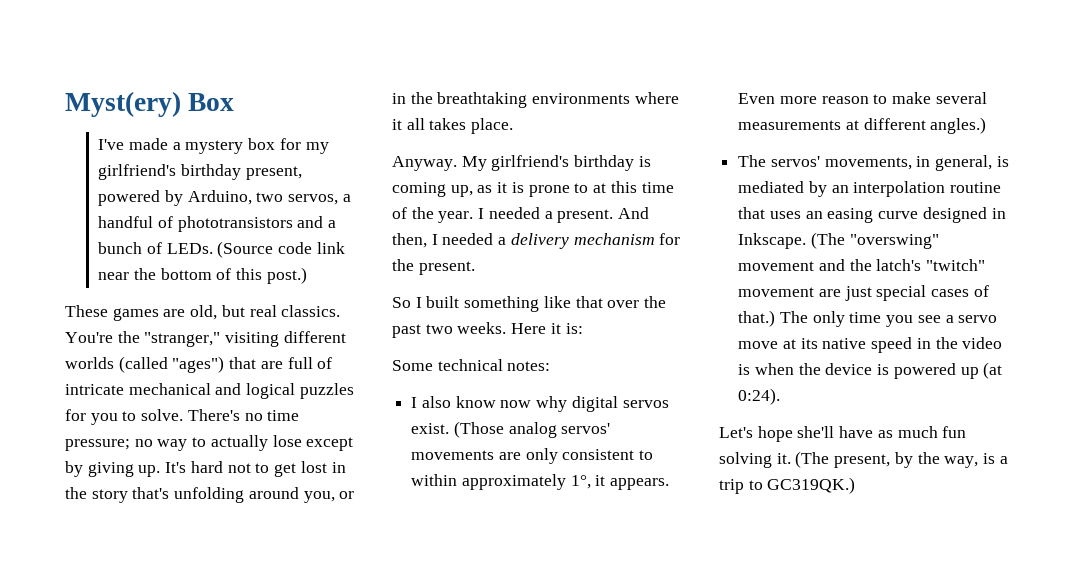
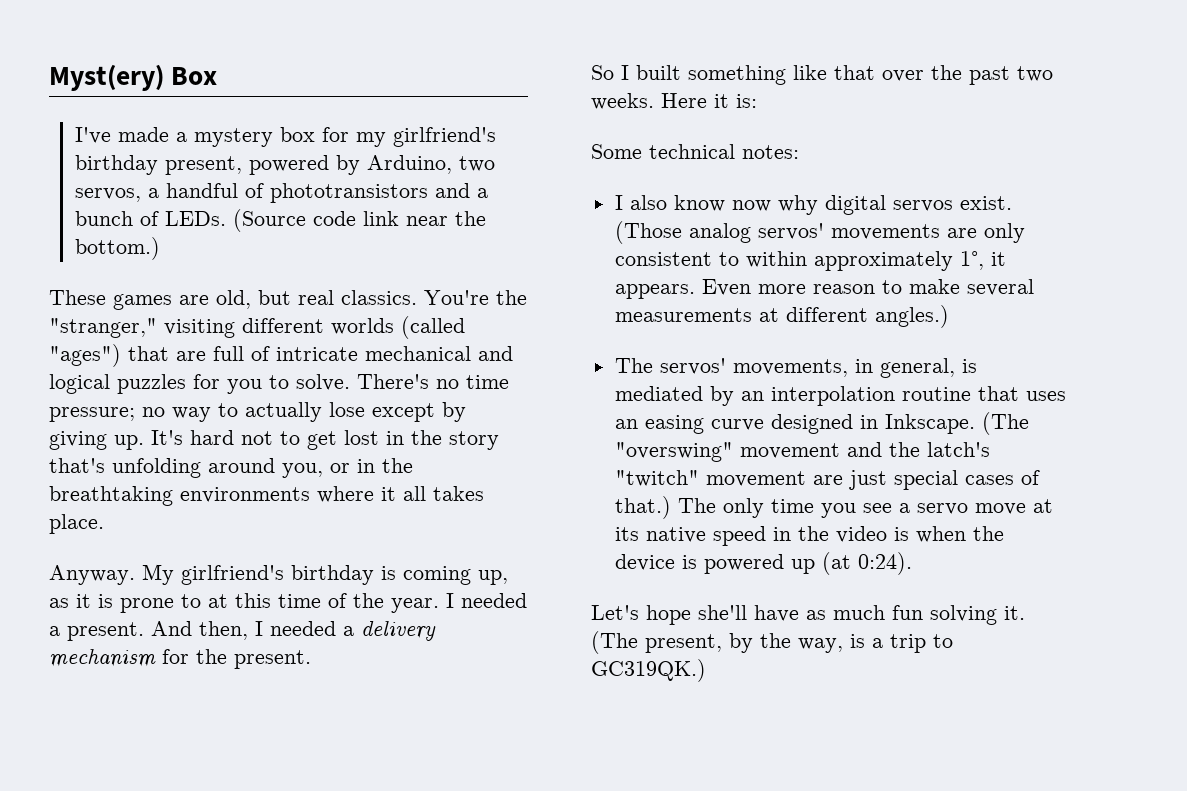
[160,267,307,284] bottom of this post.) -> [74,237,160,260] bottom.)

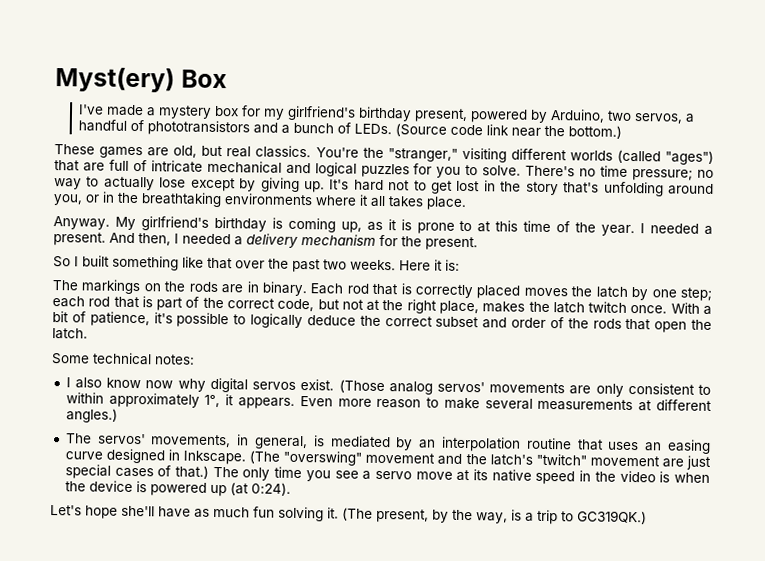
(757, 101) none -> [52,279,713,301] [52,296,713,315] [52,311,713,333] [52,328,88,340] // The markings on the rods are in binary. Each rod that is correctly placed moves the latch by one step; each rod that is part of the correct code, but not at the right place, makes the latch twitch once. With a bit of patience, it's possible to logically deduce the correct subset and order of the rods that open the latch.

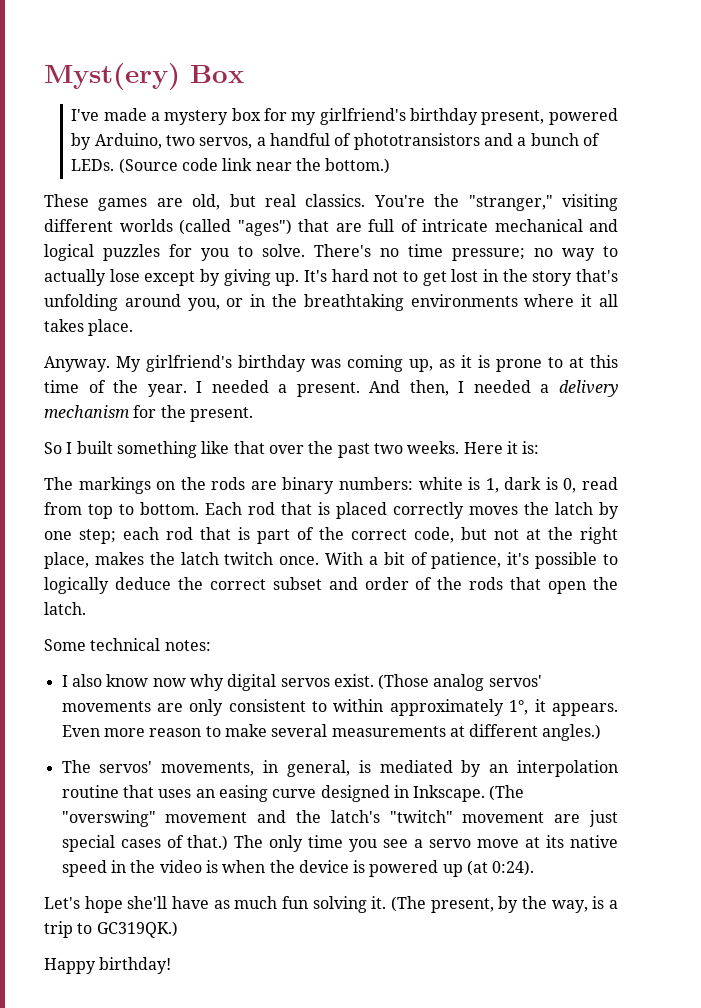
[271,217,283,229] is -> [311,359,341,368] was
[246,281,307,297] in binary. -> [282,477,618,494] [44,502,199,519] binary numbers: white is 1, dark is 0, read from top to bottom.
[415,284,521,299] correctly placed -> [336,502,464,519] placed correctly
(647, 517) none -> [44,957,172,974] // Happy birthday!

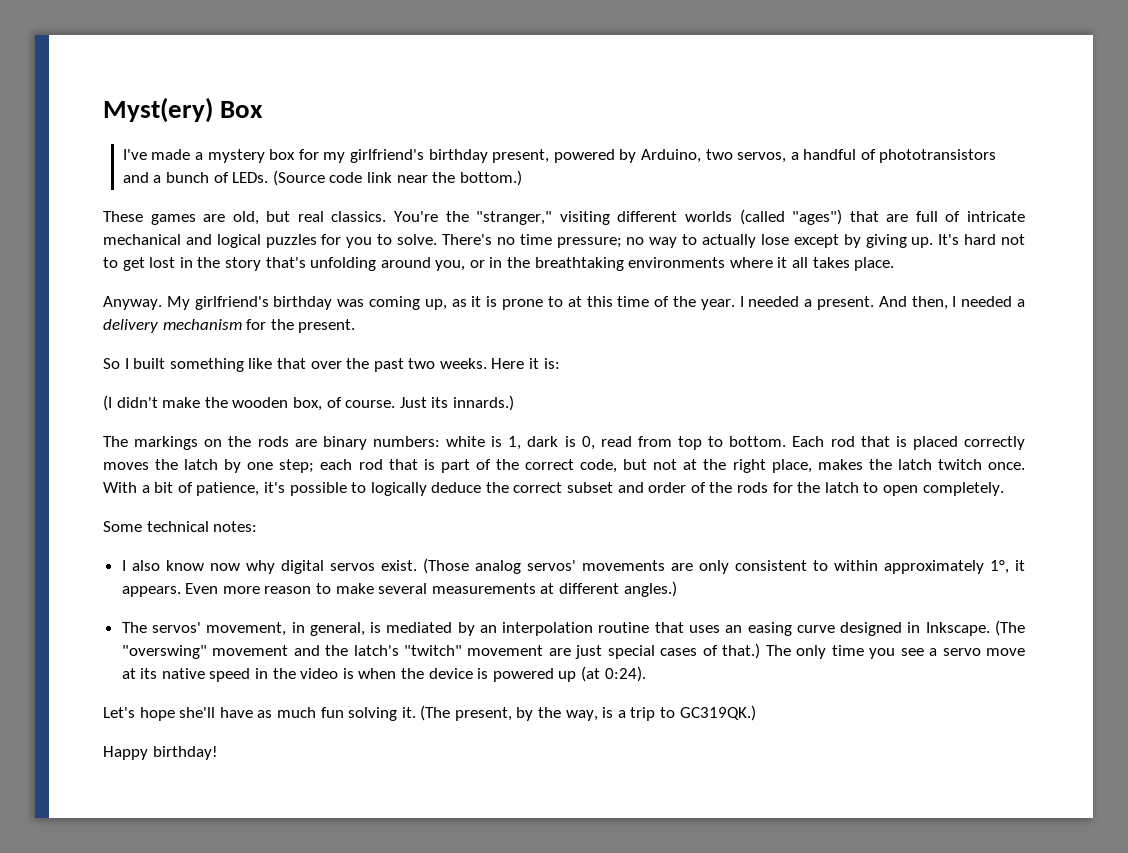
(540, 447) none -> [103,395,514,411] // (I didn't make the wooden box, of course. Just its innards.)
[510,577,619,594] [44,602,86,615] that open the latch. -> [772,482,1004,496] for the latch to open completely.
[161,762,255,776] movements, -> [206,622,287,636] movement,

